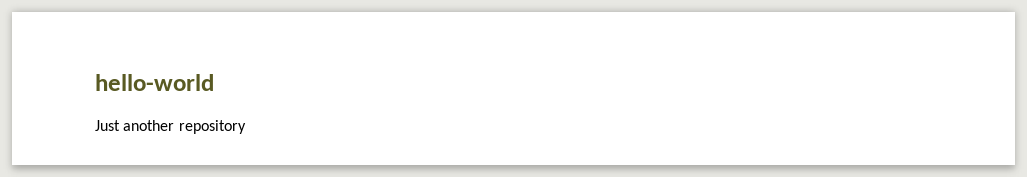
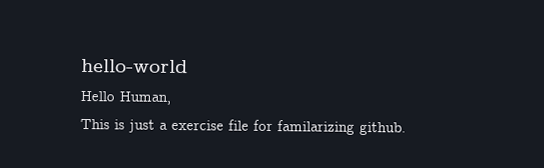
[95,120,246,134] Just another repository -> [80,90,171,105] [80,118,406,136] Hello Human, // This is just a exercise file for familarizing github.

